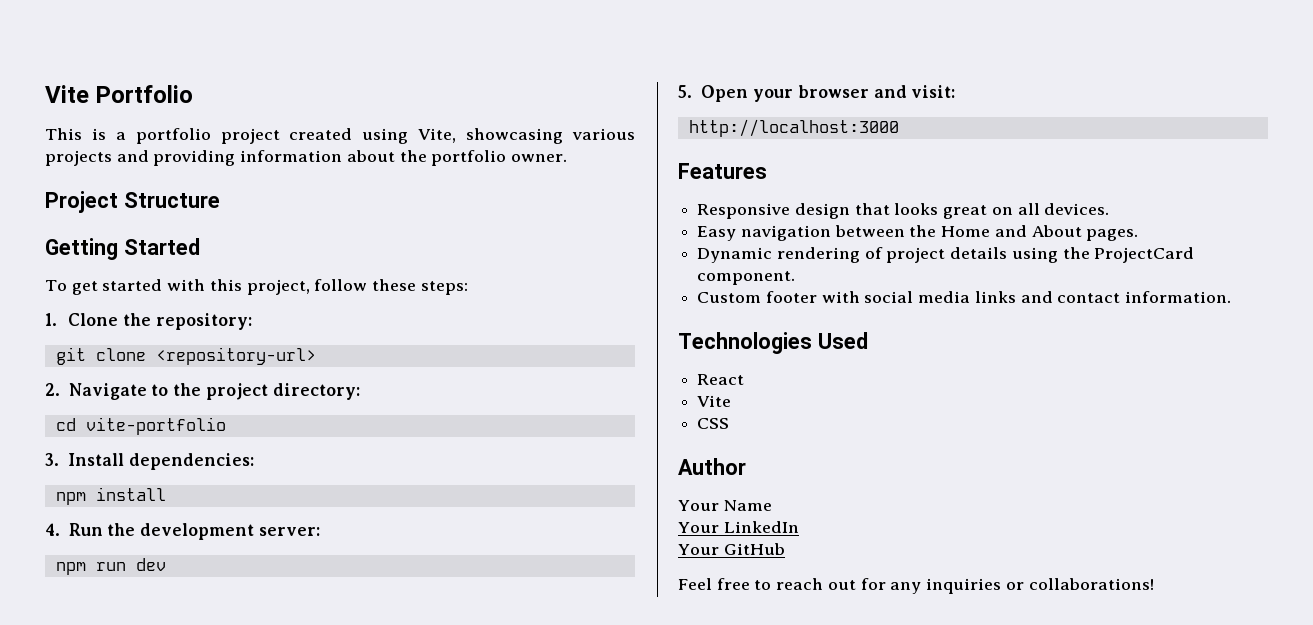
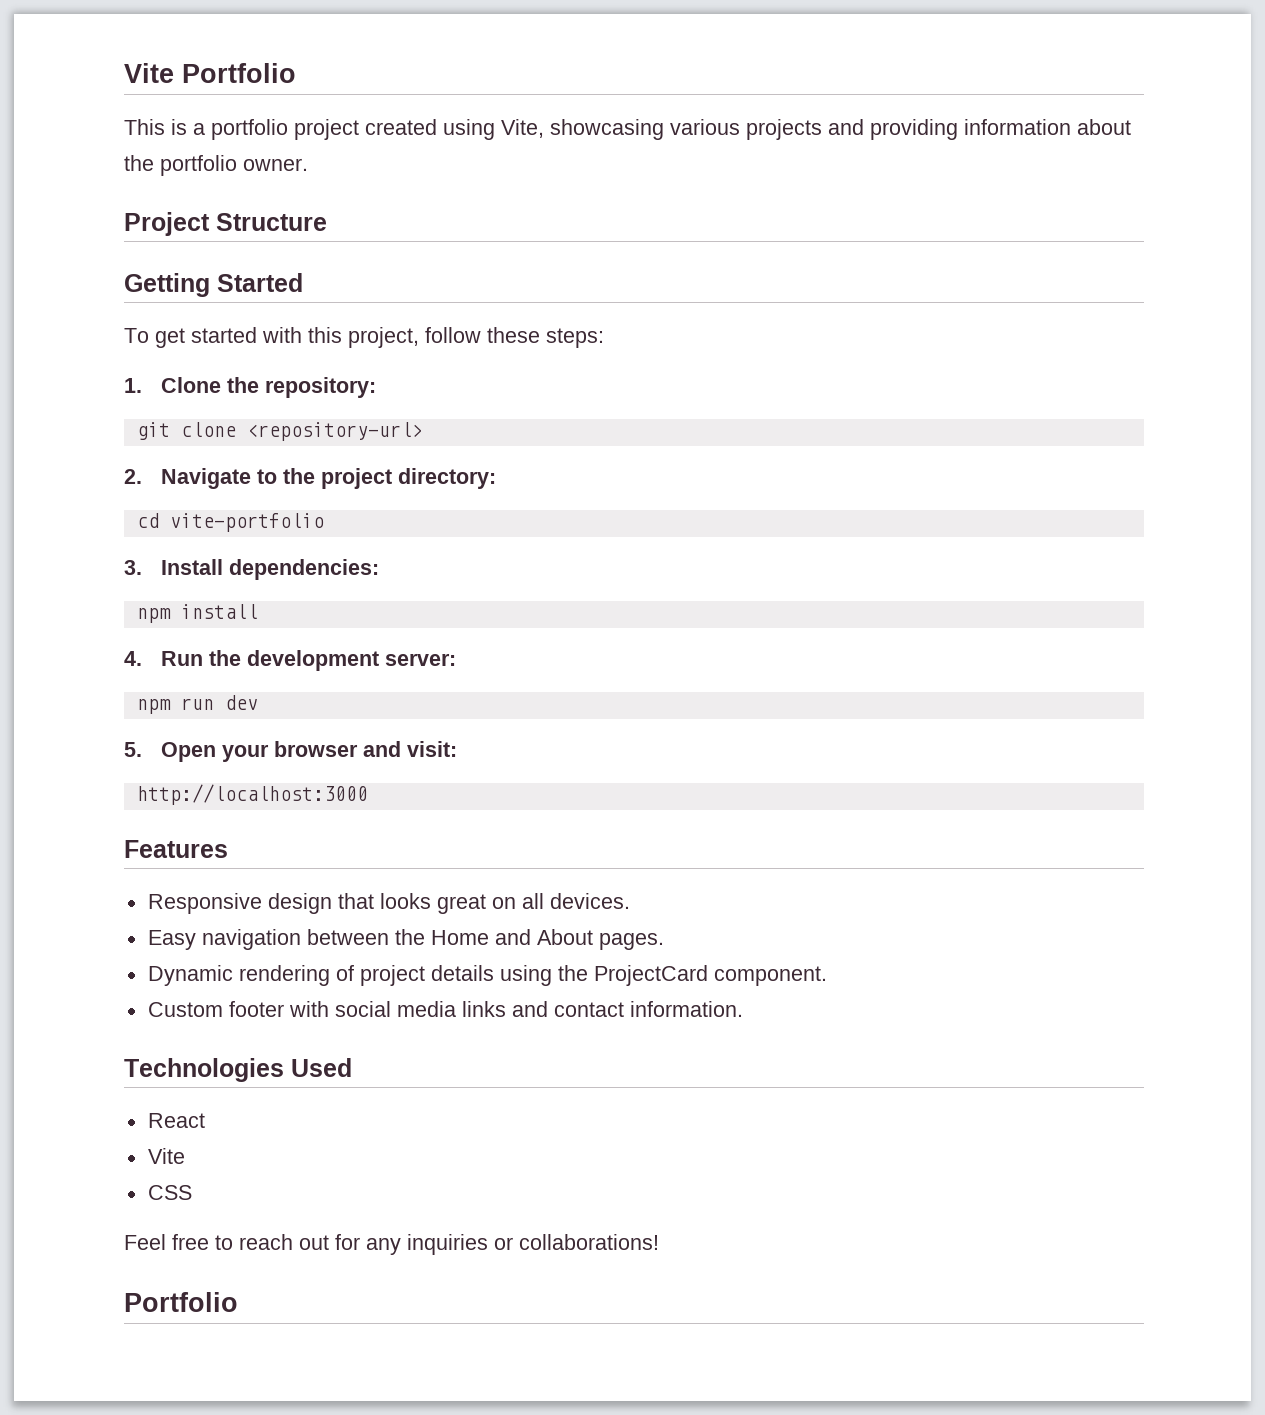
[678,458,746,475] [678,500,772,511] [678,521,799,533] [678,543,785,555] // Author // Your Name // Your LinkedIn // Your GitHub -> (192, 1192) none
(1154, 584) none -> [124,1292,238,1312] // Portfolio

